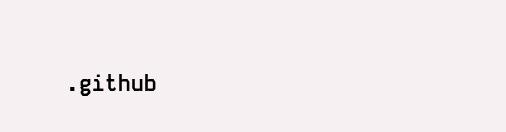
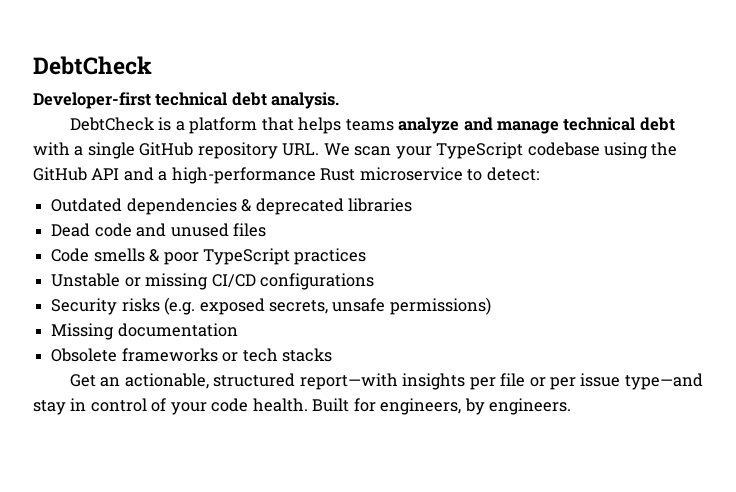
[66,74,157,96] .github -> [33,56,152,75] [33,92,340,109] [69,117,675,134] [33,142,678,159] [33,167,539,184] [51,198,412,215] [51,223,266,237] [51,248,367,265] [51,273,374,290] [51,297,491,315] [51,323,238,340] [51,348,332,362] [69,373,703,390] [33,398,572,415] DebtCheck // Developer-first technical debt analysis. // DebtCheck is a platform that helps teams analyze and manage technical debt with a single GitHub repository URL. We scan your TypeScript codebase using the GitHub API and a high-performance Rust microservice to detect: // Outdated dependencies & deprecated libraries // Dead code and unused files // Code smells & poor TypeScript practices // Unstable or missing CI/CD configurations // Security risks (e.g. exposed secrets, unsafe permissions) // Missing documentation // Obsolete frameworks or tech stacks // Get an actionable, structured report—with insights per file or per issue type—and stay in control of your code health. Built for engineers, by engineers.

